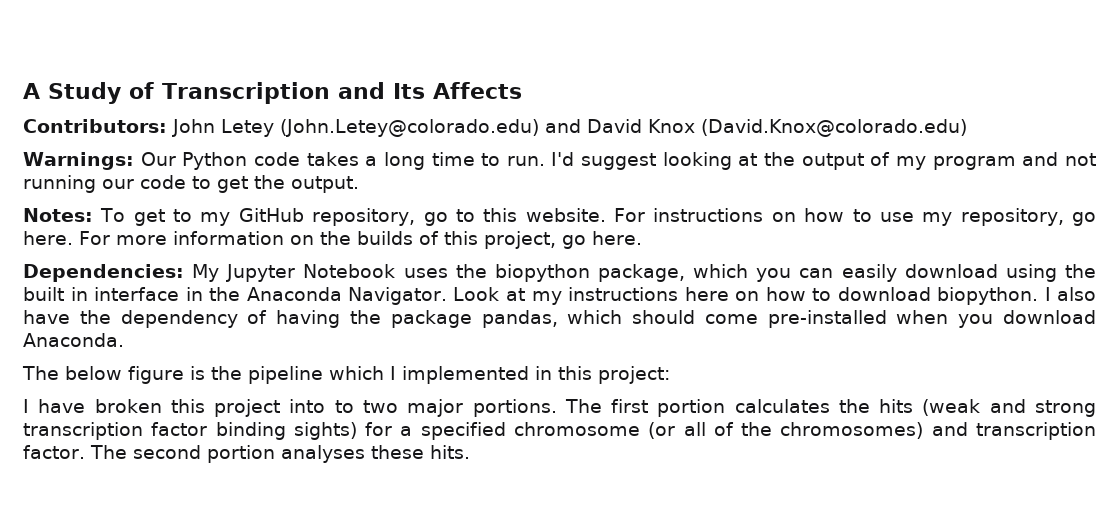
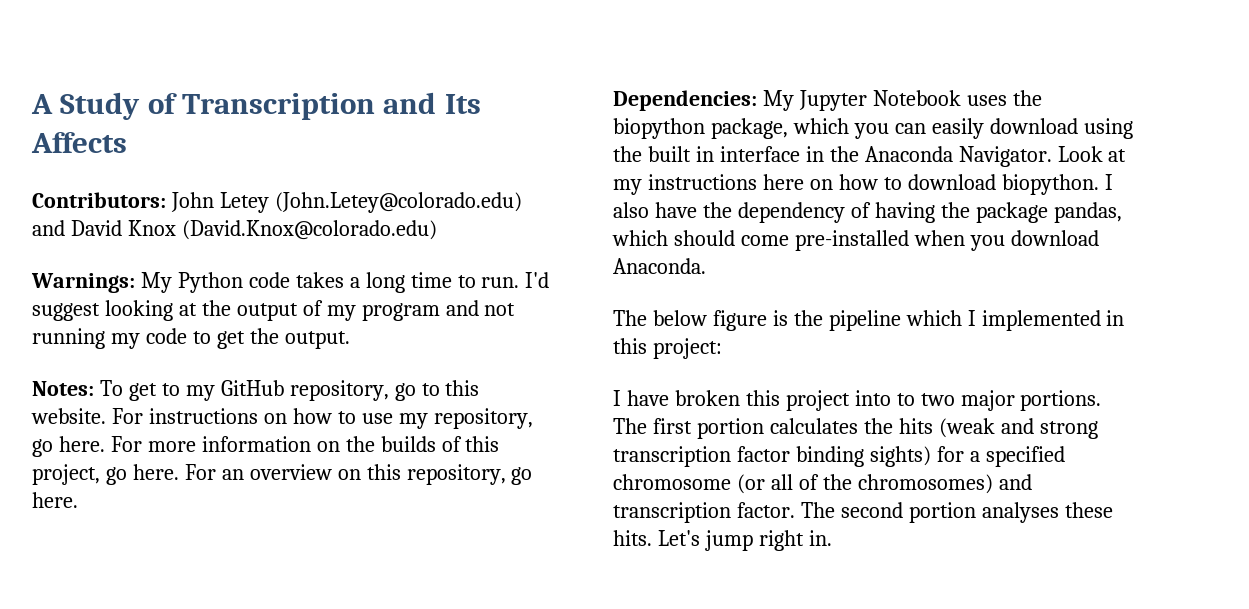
[140,152,176,166] Our -> [140,272,172,293] My
[102,179,134,189] our -> [110,333,140,349] my
(642, 238) none -> [184,464,533,485] [32,492,78,508] For an overview on this repository, go here.
(470, 452) none -> [657,530,832,551] Let's jump right in.

